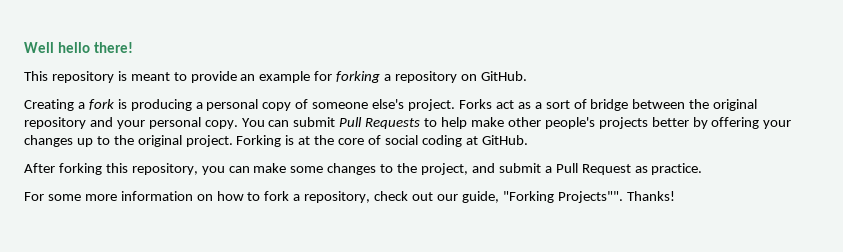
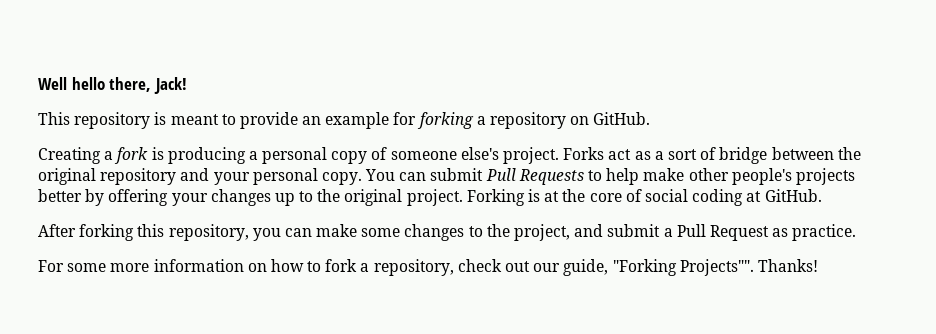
[94,42,134,53] there! -> [109,77,187,94] there, Jack!

